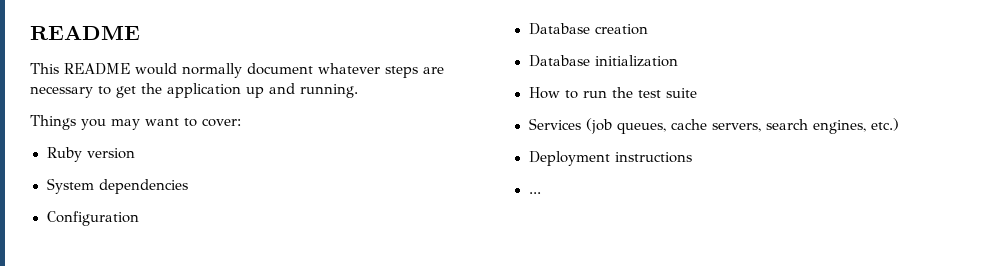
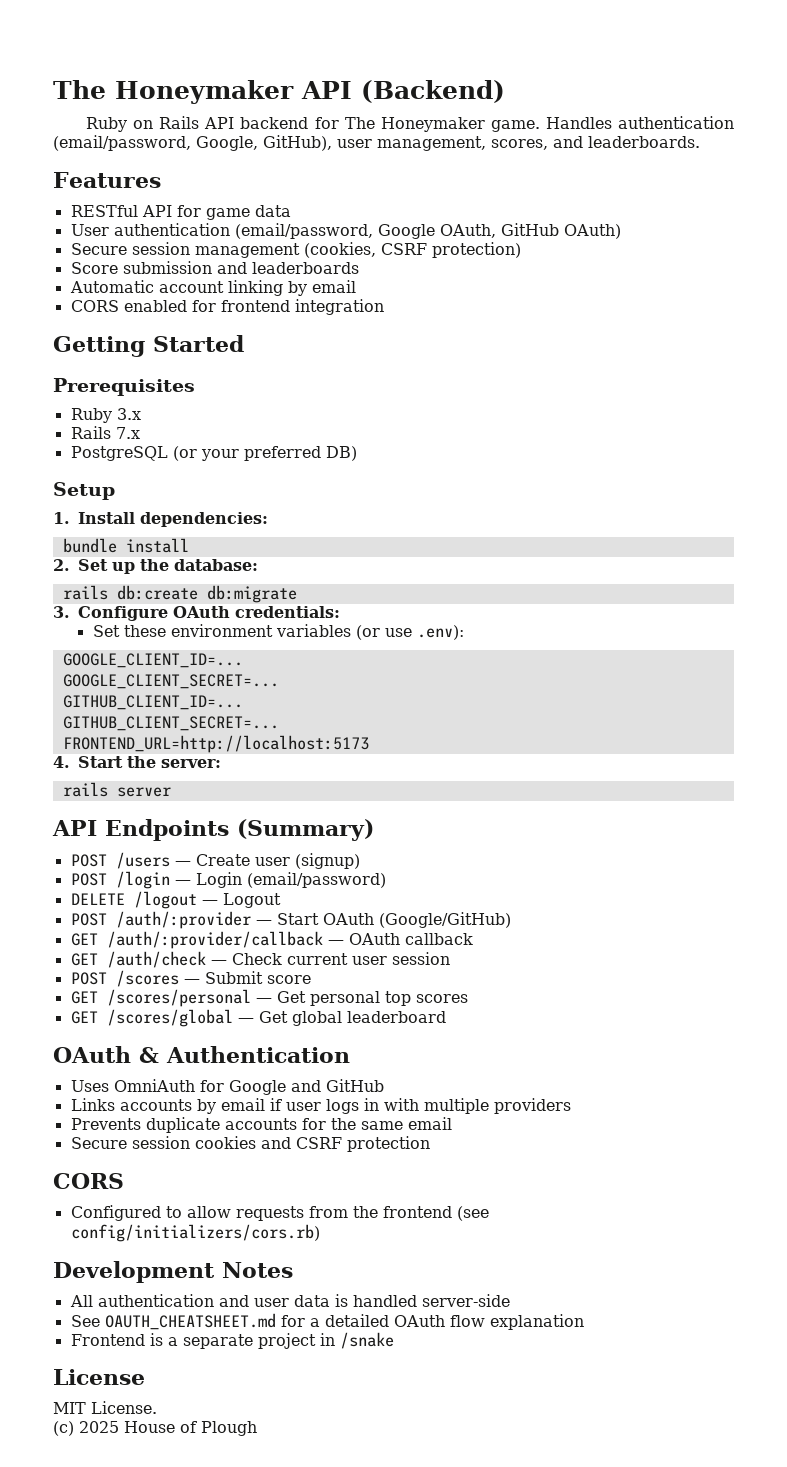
[30,25,140,40] [30,63,444,78] [30,83,358,98] [30,115,241,130] [46,147,135,162] [46,178,188,194] [46,211,139,226] [528,23,648,35] [528,55,678,67] [528,87,697,99] [528,118,899,134] [528,151,692,166] [528,192,541,194] README // This README would normally document whatever steps are necessary to get the application up and running. // Things you may want to cover: // Ruby version // System dependencies // Configuration // Database creation // Database initialization // How to run the test suite // Services (job queues, cache servers, search engines, etc.) // Deployment instructions // ... -> [53,80,505,104] [86,116,734,132] [53,135,700,151] [53,172,161,188] [70,205,291,220] [70,223,621,239] [70,242,521,258] [70,261,359,274] [69,280,356,296] [70,299,384,315] [53,335,244,357] [53,378,195,396] [70,408,141,423] [70,426,140,439] [70,446,357,461] [53,482,115,500] [53,512,268,527] [62,538,189,553] [53,559,258,574] [62,585,297,603] [53,606,340,621] [92,624,464,640] [62,653,243,668] [62,674,279,689] [62,695,243,710] [62,716,279,731] [62,735,369,753] [53,756,221,768] [62,782,171,797] [52,819,374,841] [70,852,360,869] [70,871,386,889] [70,891,281,909] [70,911,511,929] [70,931,473,949] [70,951,450,968] [70,970,311,987] [70,989,468,1007] [70,1009,446,1027] [53,1046,350,1063] [70,1079,384,1095] [70,1098,571,1114] [70,1117,452,1133] [70,1136,430,1152] [53,1173,124,1189] [70,1205,489,1221] [70,1224,320,1242] [53,1261,293,1283] [69,1294,510,1307] [70,1313,584,1330] [70,1332,394,1349] [53,1369,145,1385] [53,1401,157,1414] [53,1421,257,1436] The Honeymaker API (Backend) // Ruby on Rails API backend for The Honeymaker game. Handles authentication (email/password, Google, GitHub), user management, scores, and leaderboards. // Features // RESTful API for game data // User authentication (email/password, Google OAuth, GitHub OAuth) // Secure session management (cookies, CSRF protection) // Score submission and leaderboards // Automatic account linking by email // CORS enabled for frontend integration // Getting Started // Prerequisites // Ruby 3.x // Rails 7.x // PostgreSQL (or your preferred DB) // Setup // 1. Install dependencies: // bundle install // 2. Set up the database: // rails db:create db:migrate // 3. Configure OAuth credentials: // Set these environment variables (or use .env): // GOOGLE_CLIENT_ID=... // GOOGLE_CLIENT_SECRET=... // GITHUB_CLIENT_ID=... // GITHUB_CLIENT_SECRET=... // FRONTEND_URL=http://localhost:5173 // 4. Start the server: // rails server // API Endpoints (Summary) // POST /users — Create user (signup) // POST /login — Login (email/password) // DELETE /logout — Logout // POST /auth/:provider — Start OAuth (Google/GitHub) // GET /auth/:provider/callback — OAuth callback // GET /auth/check — Check current user session // POST /scores — Submit score // GET /scores/personal — Get personal top scores // GET /scores/global — Get global leaderboard // OAuth & Authentication // Uses OmniAuth for Google and GitHub // Links accounts by email if user logs in with multiple providers // Prevents duplicate accounts for the same email // Secure session cookies and CSRF protection // CORS // Configured to allow requests from the frontend (see config/initializers/cors.rb) // Development Notes // All authentication and user data is handled server-side // See OAUTH_CHEATSHEET.md for a detailed OAuth flow explanation // Frontend is a separate project in /snake // License // MIT License. // (c) 2025 House of Plough

